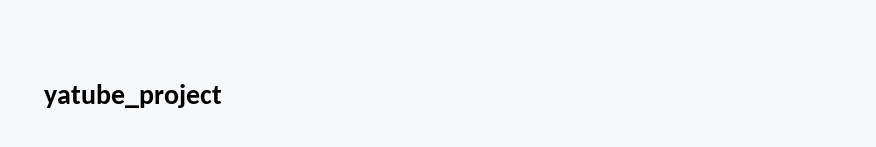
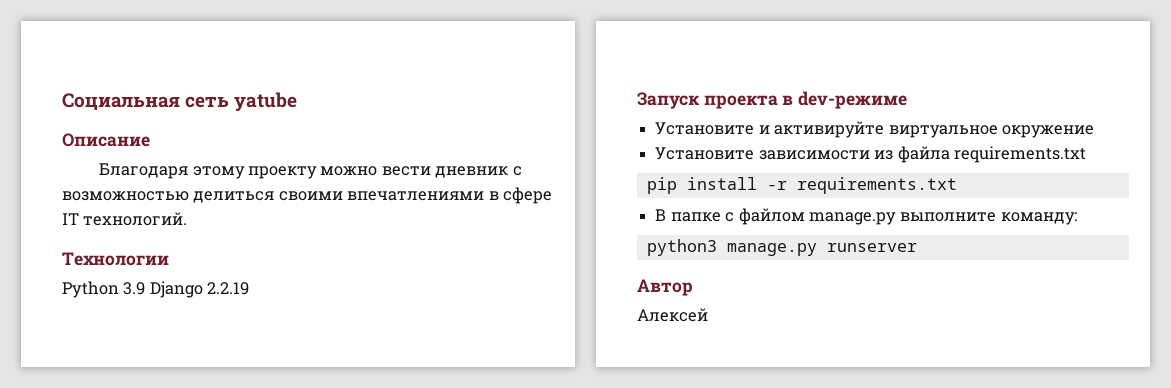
[44,84,222,108] yatube_project -> [62,92,298,112] [62,133,150,147] [99,163,522,179] [62,187,553,204] [62,212,188,226] [62,252,169,266] [62,281,250,298] [637,91,908,109] [655,121,1094,138] [655,146,1086,163] [646,177,957,194] [655,208,1077,225] [646,239,917,256] [637,279,693,296] [637,308,708,322] Социальная сеть yatube // Описание // Благодаря этому проекту можно вести дневник с возможностью делиться своими впечатлениями в сфере IT технологий. // Технологии // Python 3.9 Django 2.2.19 // Запуск проекта в dev-режиме // Установите и активируйте виртуальное окружение // Установите зависимости из файла requirements.txt // pip install -r requirements.txt // В папке с файлом manage.py выполните команду: // python3 manage.py runserver // Автор // Алексей

